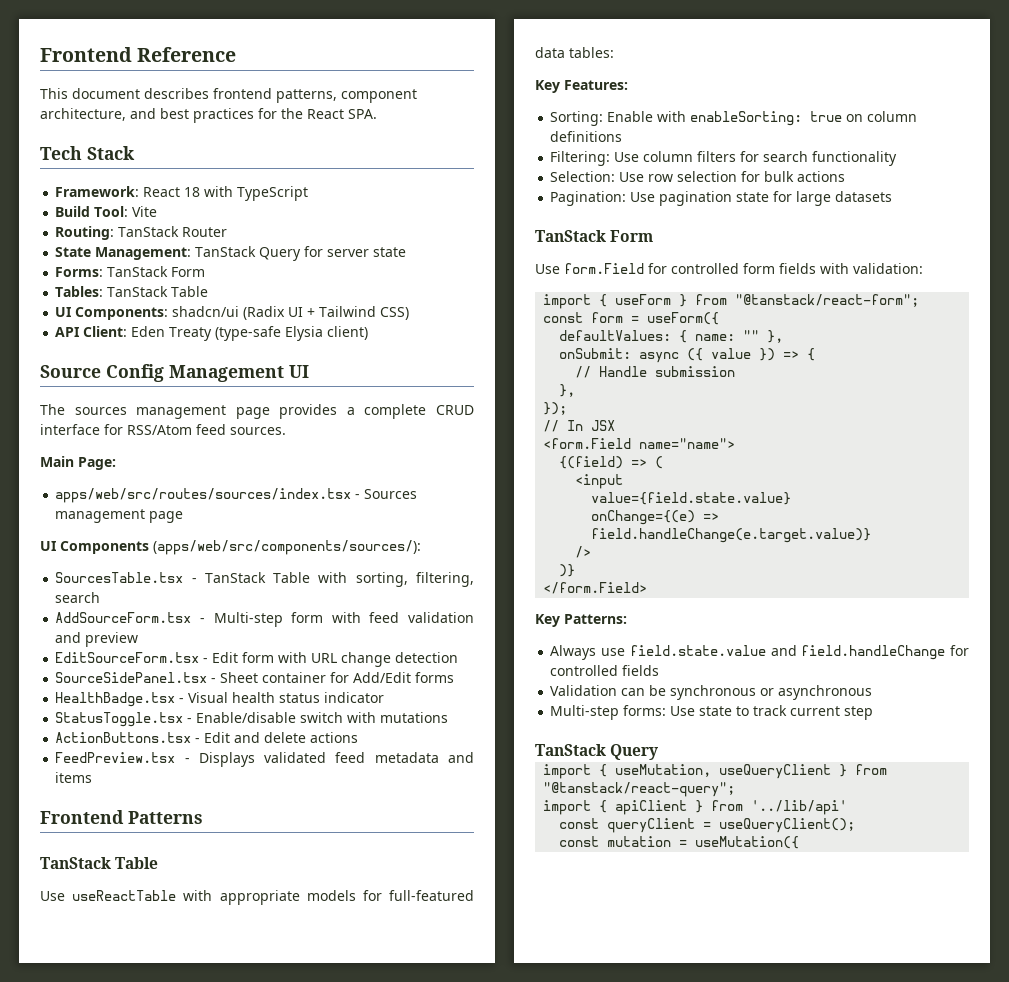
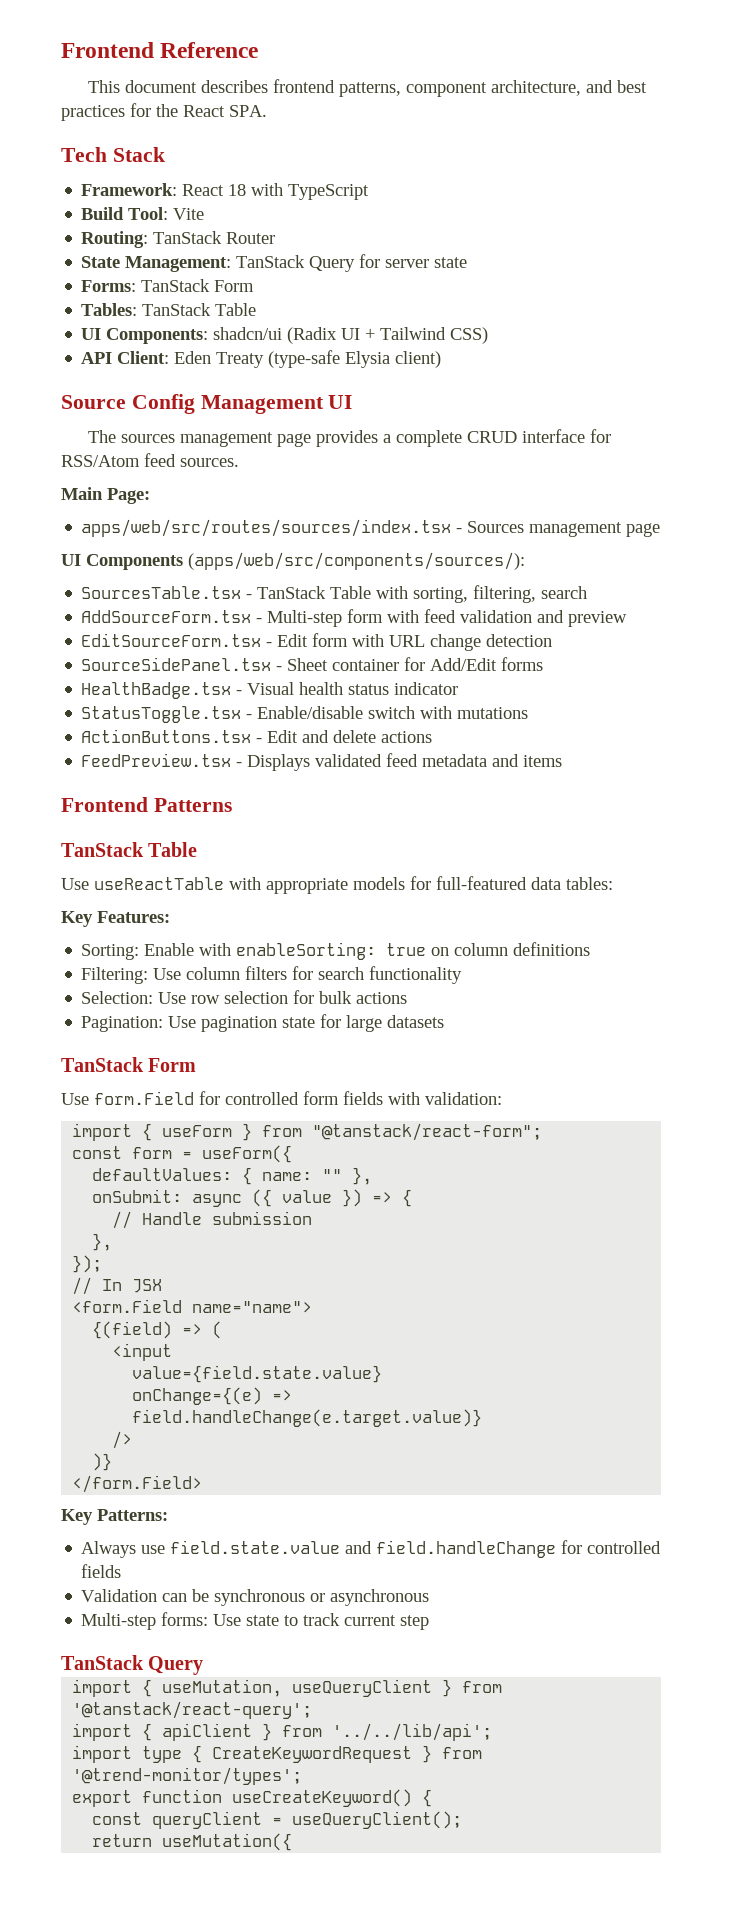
[543,782,736,797] "@tanstack/react-query"; -> [72,1701,313,1719] '@tanstack/react-query';
[751,800,848,815] '../lib/api' -> [332,1723,493,1741] [72,1745,483,1763] [72,1767,303,1785] [72,1789,433,1807] '../../lib/api'; // import type { CreateKeywordRequest } from '@trend-monitor/types'; // export function useCreateKeyword() {
[559,836,688,847] const mutation = -> [92,1834,153,1847] return

